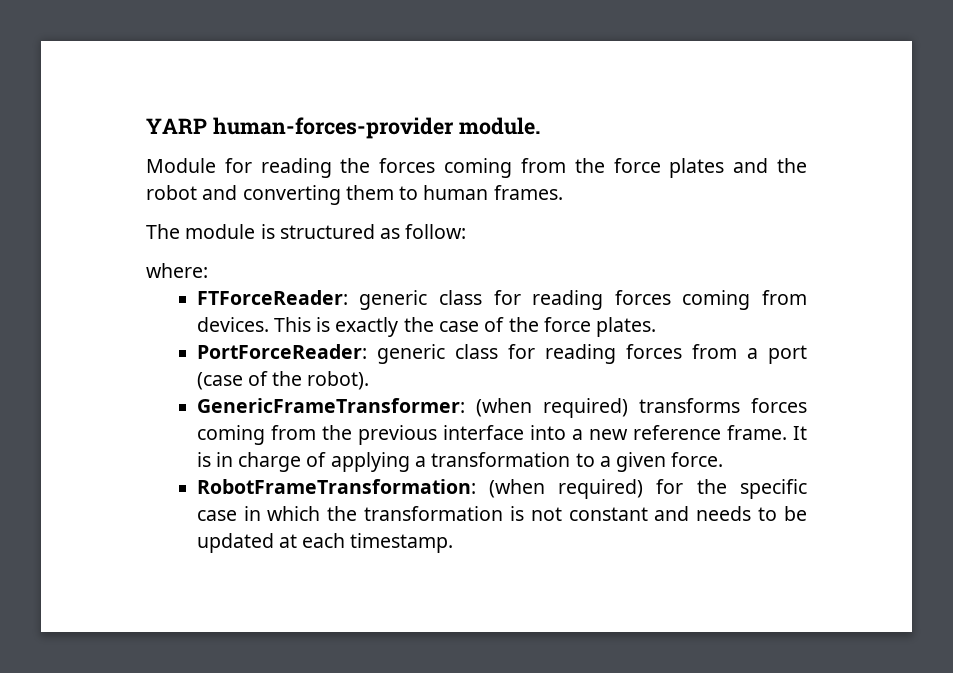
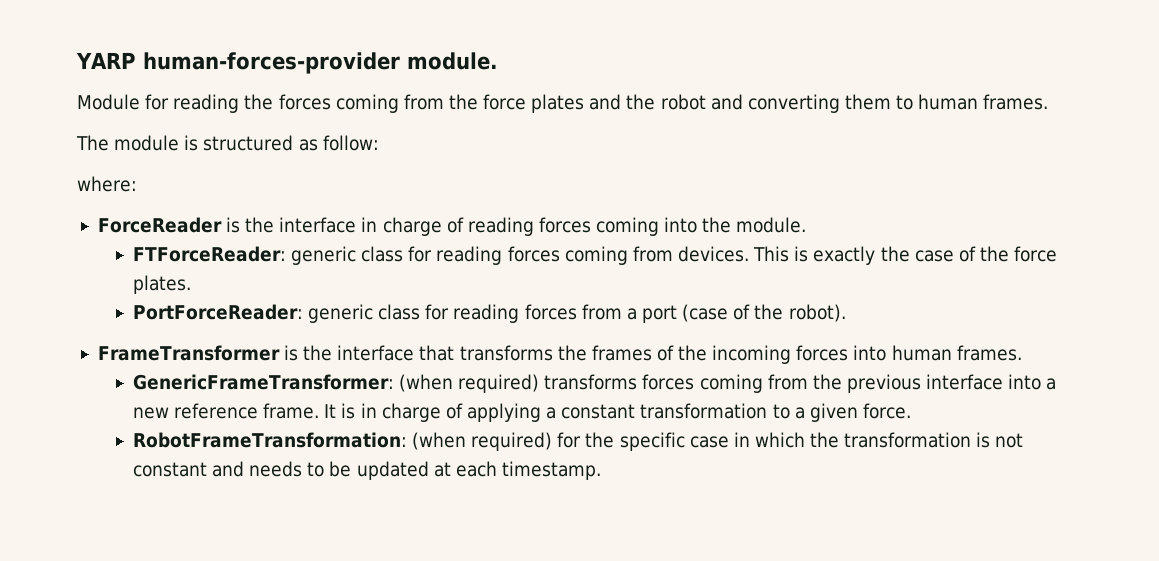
(208, 270) none -> [97,217,807,236] // ForceReader is the interface in charge of reading forces coming into the module.
(370, 380) none -> [97,345,1022,364] // FrameTransformer is the interface that transforms the frames of the incoming forces into human frames.
(426, 461) none -> [561,404,636,419] constant

